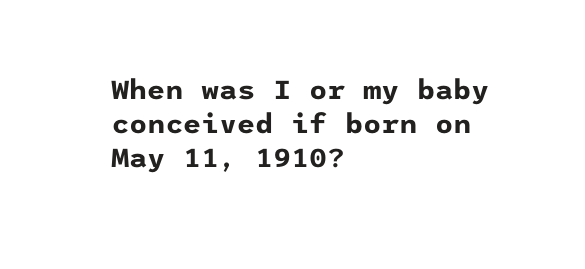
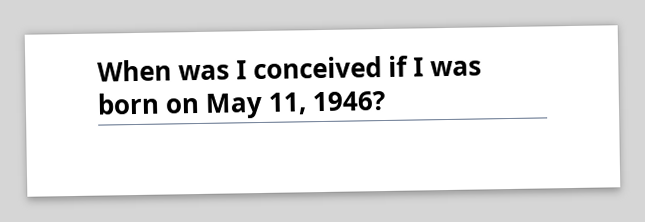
[309,78,489,105] [111,112,327,134] or my baby conceived if -> [253,55,483,80] conceived if I was
[255,148,345,168] 1910? -> [312,90,386,112] 1946?

